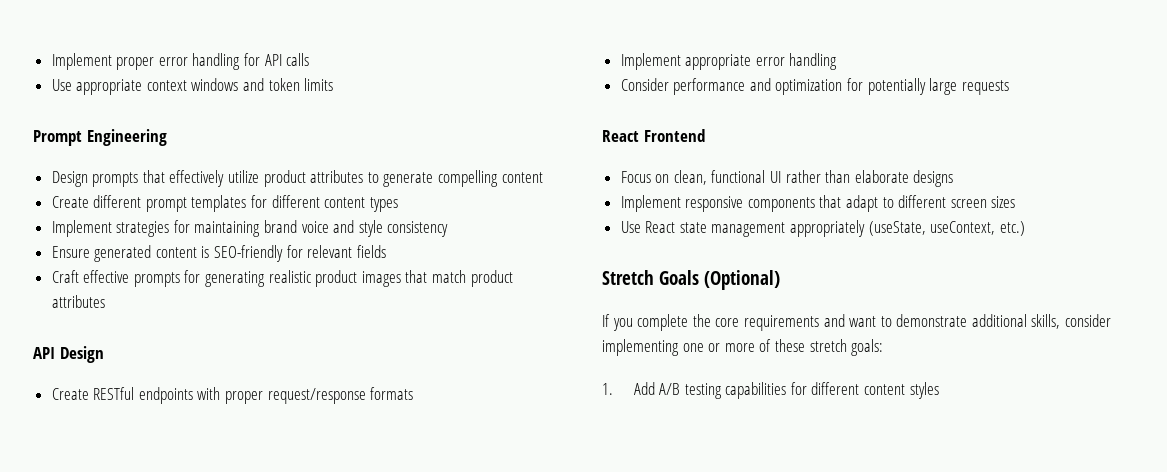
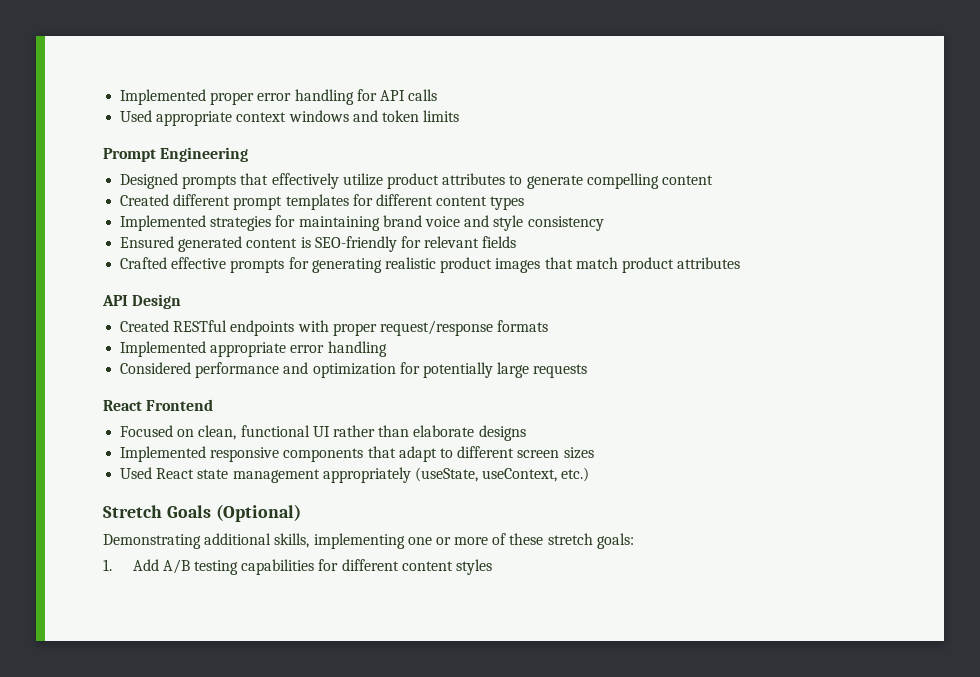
[51,53,112,70] Implement -> [120,89,207,105] Implemented
[51,79,72,91] Use -> [120,110,153,122] Used
[51,171,88,187] Design -> [120,173,179,189] Designed
[51,196,89,208] Create -> [120,194,170,206] Created
[51,220,112,237] Implement -> [120,215,207,231] Implemented
[51,246,90,258] Ensure -> [120,236,175,248] Ensured
[51,270,79,283] Craft -> [120,257,168,269] Crafted
[51,388,89,400] Create -> [120,320,170,332] Created
[620,53,681,70] Implement -> [120,341,207,357] Implemented
[620,78,669,91] Consider -> [120,362,192,374] Considered
[620,171,651,183] Focus -> [120,425,174,437] Focused
[620,195,681,212] Implement -> [120,446,207,462] Implemented
[620,221,641,233] Use -> [120,467,153,479] Used
[602,314,968,331] If you complete the core requirements and want to demonstrate -> [103,534,201,549] Demonstrating
[1065,314,1112,327] consider -> (310, 540) none

